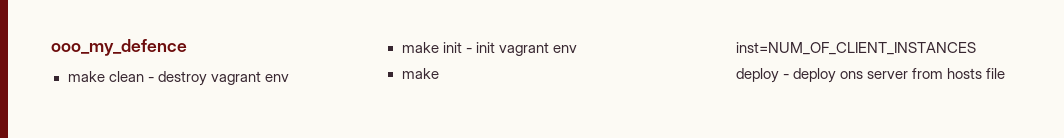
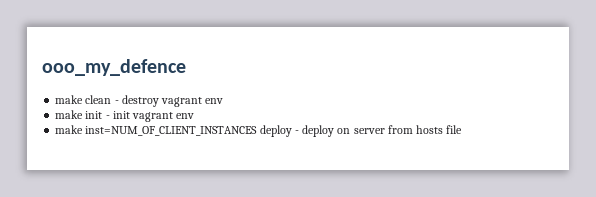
[839,71,863,79] ons -> [337,128,351,134] on

